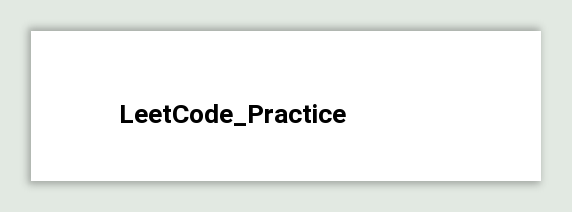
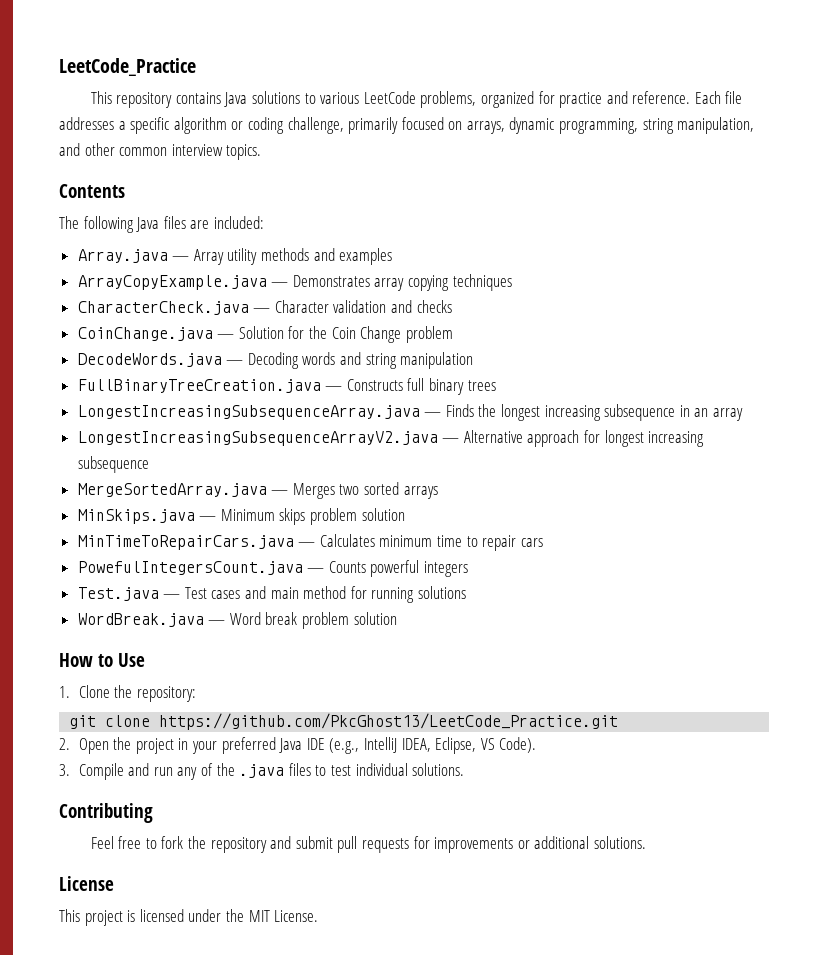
(346, 115) none -> [90,91,743,108] [59,117,755,134] [59,143,262,160] [59,184,125,198] [59,216,264,233] [77,248,393,265] [77,274,512,291] [77,300,452,315] [77,326,453,343] [77,352,474,369] [77,378,496,395] [77,404,744,421] [77,430,705,447] [77,456,149,473] [77,482,438,499] [77,508,405,525] [77,534,543,551] [77,560,469,577] [77,586,466,603] [77,612,397,629] [59,653,145,667] [59,685,196,702] [69,713,619,730] [59,737,537,754] [59,763,465,780] [59,803,153,823] [90,836,646,853] [59,876,114,891] [59,909,319,926] // This repository contains Java solutions to various LeetCode problems, organized for practice and reference. Each file addresses a specific algorithm or coding challenge, primarily focused on arrays, dynamic programming, string manipulation, and other common interview topics. // Contents // The following Java files are included: // Array.java — Array utility methods and examples // ArrayCopyExample.java — Demonstrates array copying techniques // CharacterCheck.java — Character validation and checks // CoinChange.java — Solution for the Coin Change problem // DecodeWords.java — Decoding words and string manipulation // FullBinaryTreeCreation.java — Constructs full binary trees // LongestIncreasingSubsequenceArray.java — Finds the longest increasing subsequence in an array // LongestIncreasingSubsequenceArrayV2.java — Alternative approach for longest increasing subsequence // MergeSortedArray.java — Merges two sorted arrays // MinSkips.java — Minimum skips problem solution // MinTimeToRepairCars.java — Calculates minimum time to repair cars // PowefulIntegersCount.java — Counts powerful integers // Test.java — Test cases and main method for running solutions // WordBreak.java — Word break problem solution // How to Use // 1. Clone the repository: // git clone https://github.com/PkcGhost13/LeetCode_Practice.git // 2. Open the project in your preferred Java IDE (e.g., IntelliJ IDEA, Eclipse, VS Code). // 3. Compile and run any of the .java files to test individual solutions. // Contributing // Feel free to fork the repository and submit pull requests for improvements or additional solutions. // License // This project is licensed under the MIT License.

